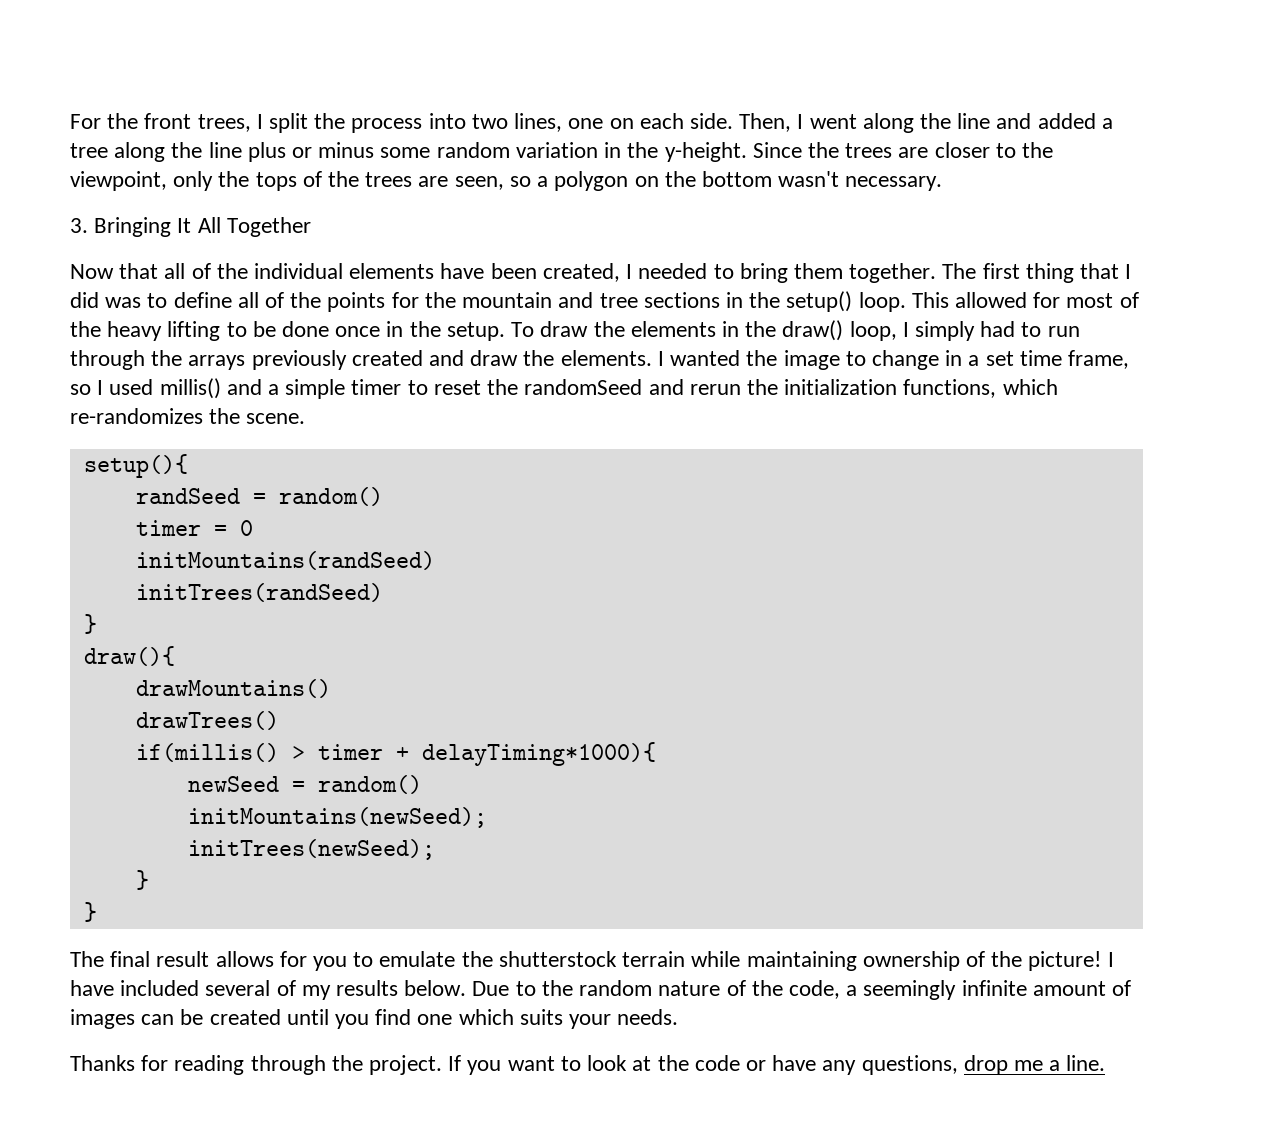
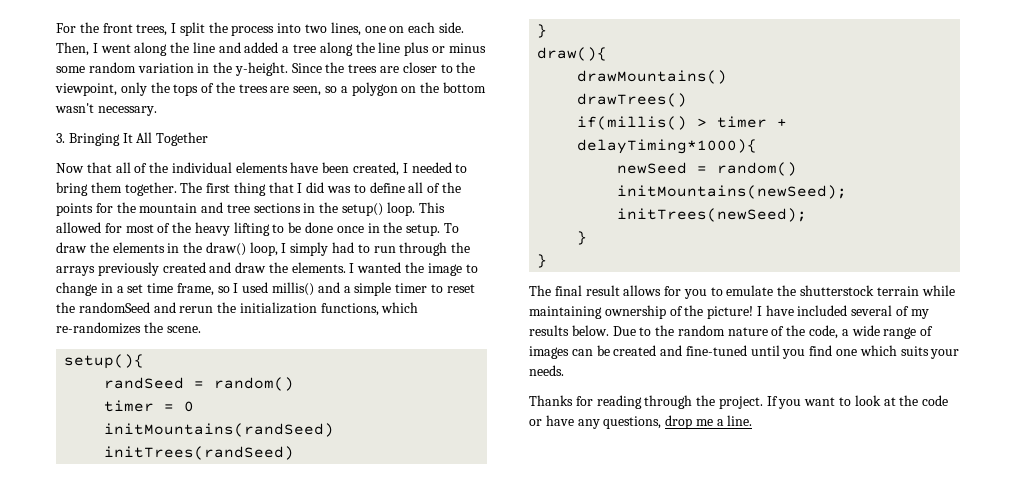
[863,980,1106,1000] seemingly infinite amount -> [851,325,917,339] wide range
(281, 1017) none -> [660,345,747,356] and fine-tuned

